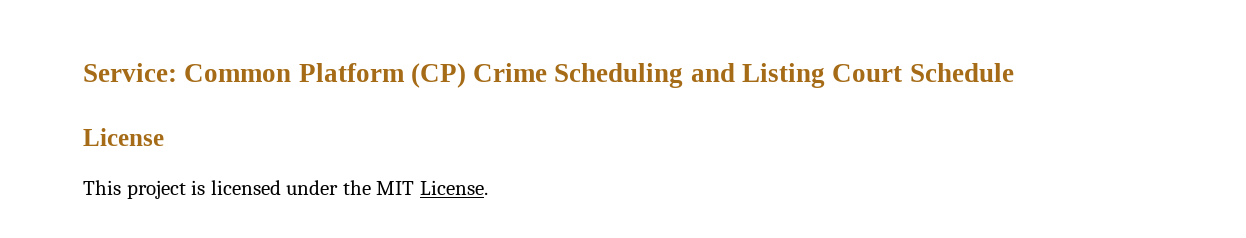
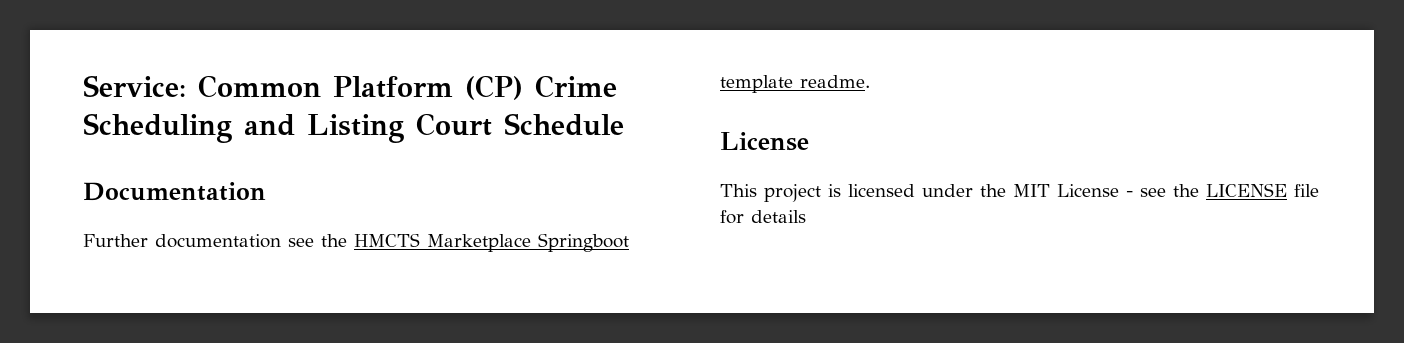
(1014, 72) none -> [83,182,266,201] [83,233,629,252] [720,75,870,93] // Documentation // Further documentation see the HMCTS Marketplace Springboot template readme.
[419,180,488,195] License. -> [1057,183,1319,197] [720,210,806,224] License - see the LICENSE file for details

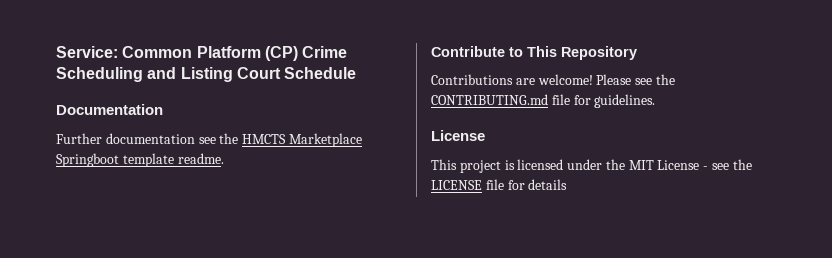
(870, 81) none -> [431,46,637,60] [431,74,675,85] [431,94,656,108] // Contribute to This Repository // Contributions are welcome! Please see the CONTRIBUTING.md file for guidelines.

